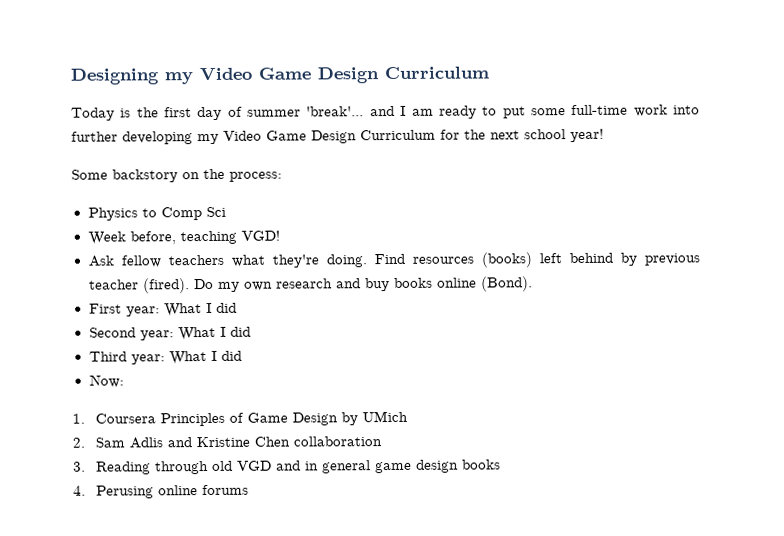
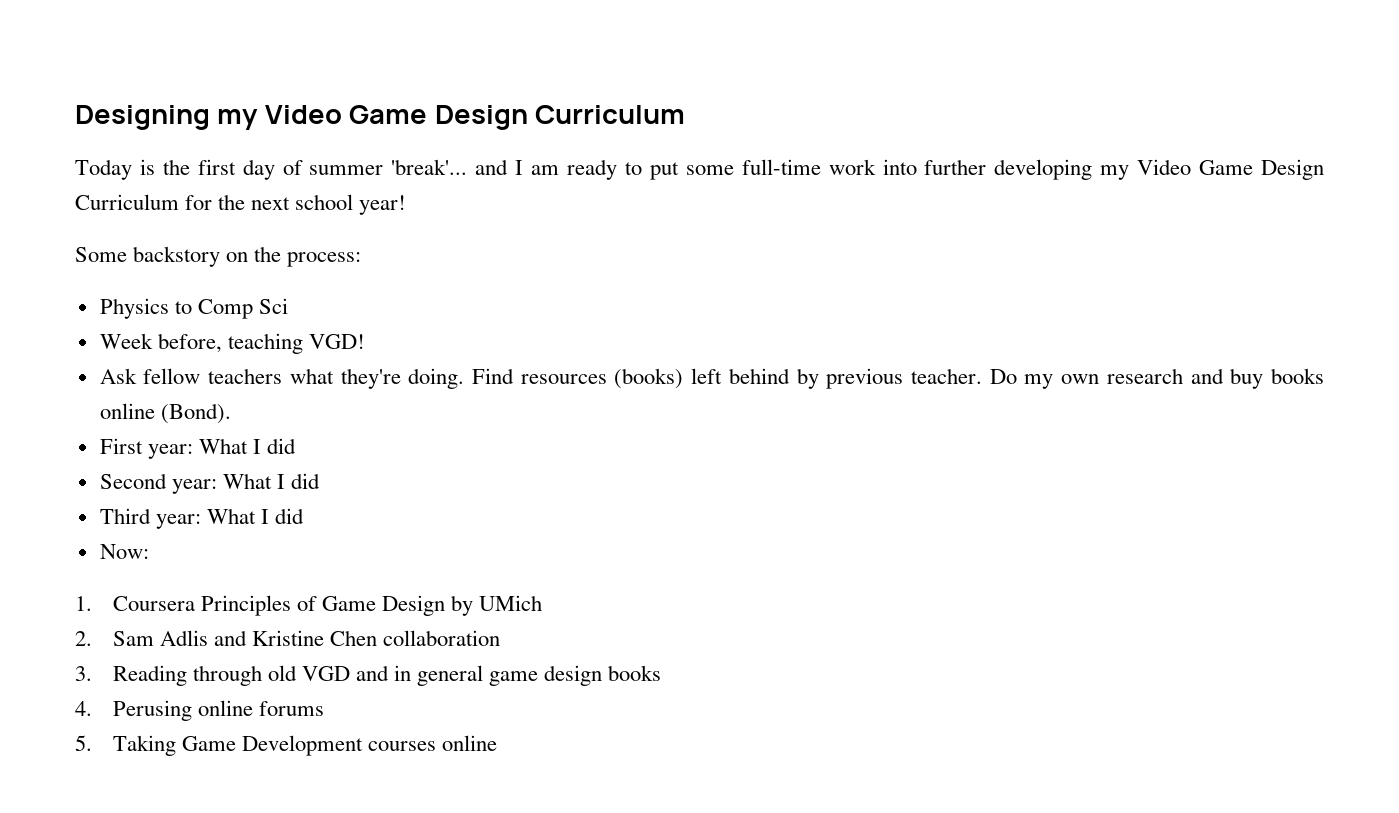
[88,278,190,294] teacher (fired). -> [911,368,983,384] teacher.
(249, 490) none -> [75,735,497,756] // 5. Taking Game Development courses online

